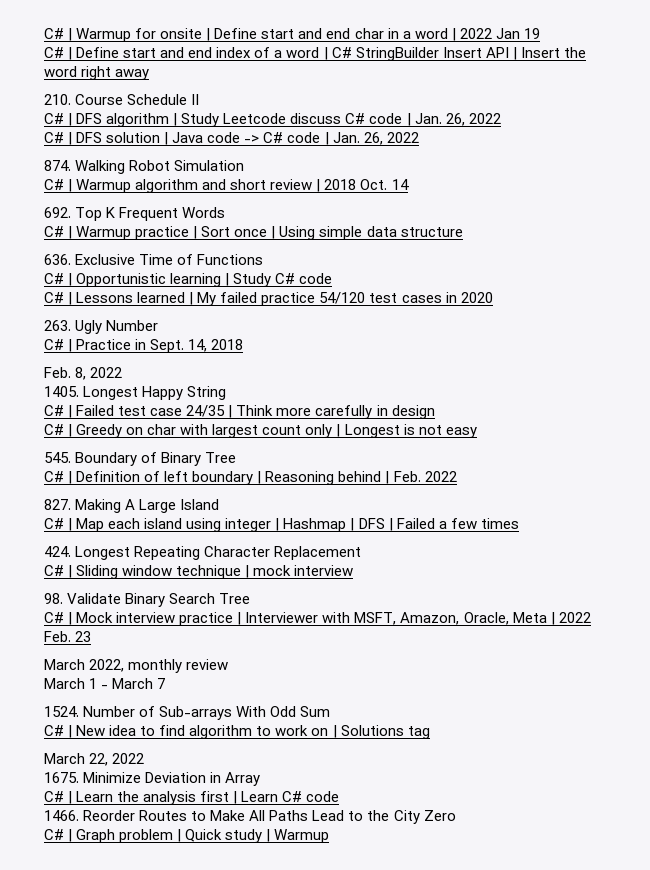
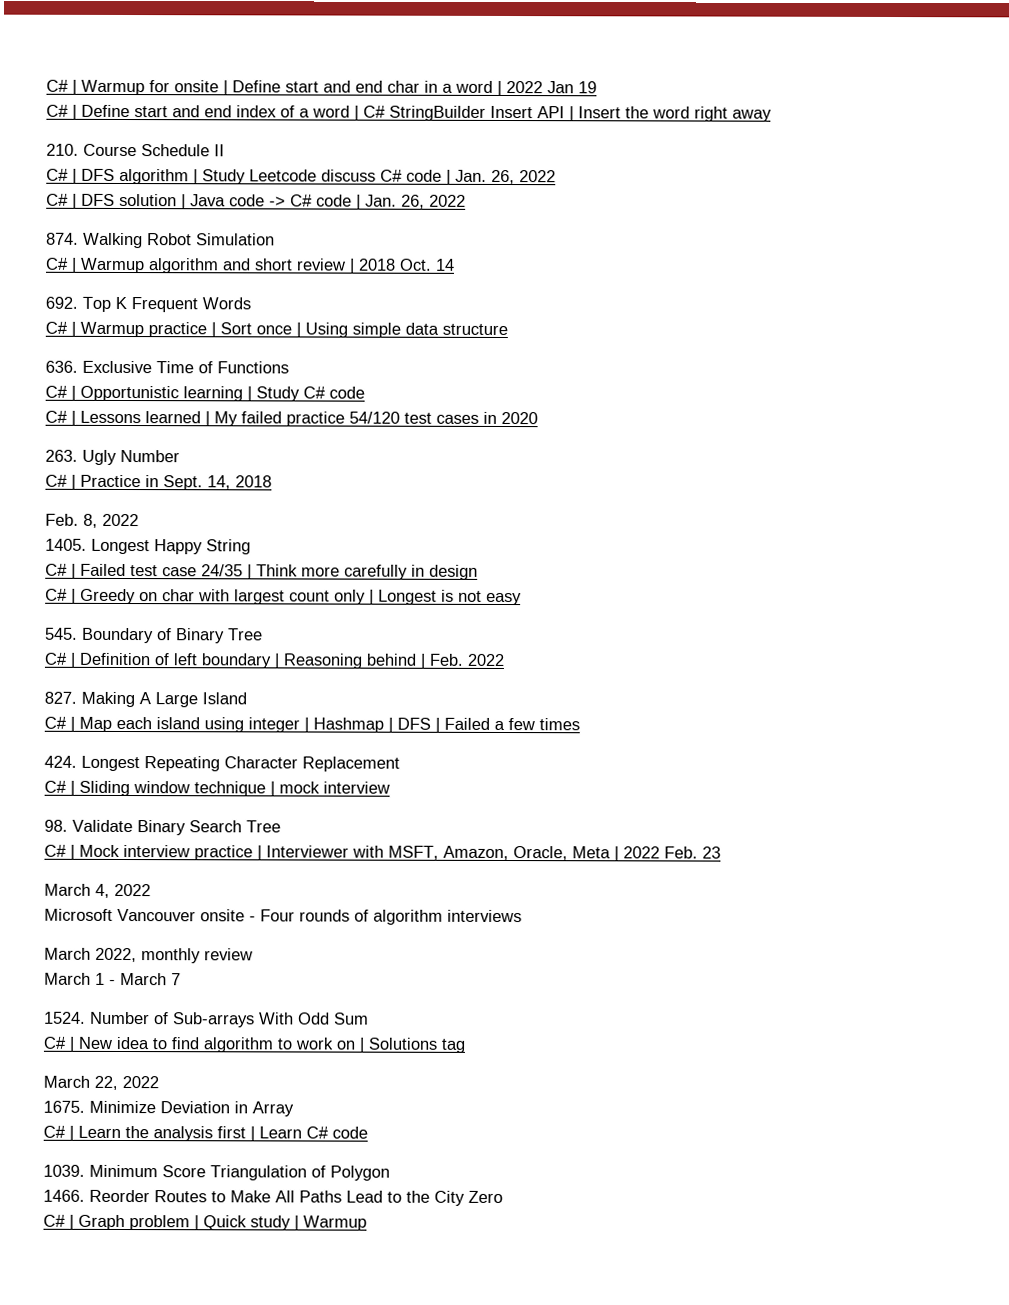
(92, 636) none -> [44,883,151,898] [44,908,522,925] // March 4, 2022 // Microsoft Vancouver onsite - Four rounds of algorithm interviews
(340, 796) none -> [43,1164,390,1181] // 1039. Minimum Score Triangulation of Polygon

